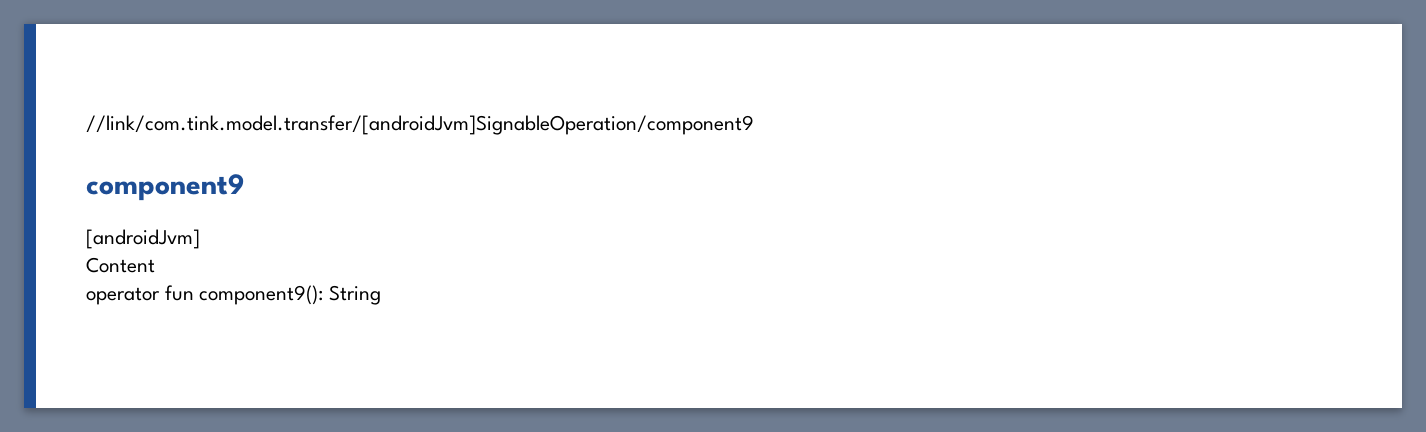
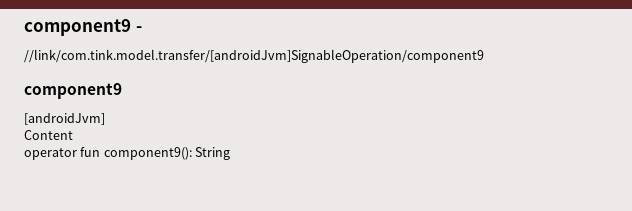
(86, 125) none -> [24,19,142,36] component9 - //

